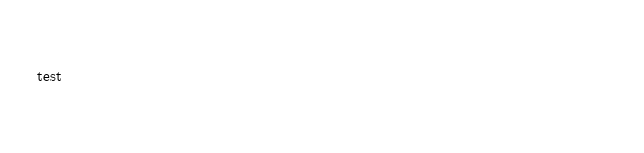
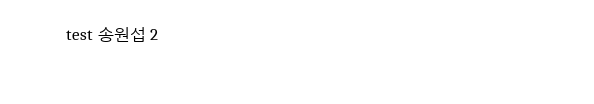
(62, 76) none -> [97,26,159,42] 송원섭 2

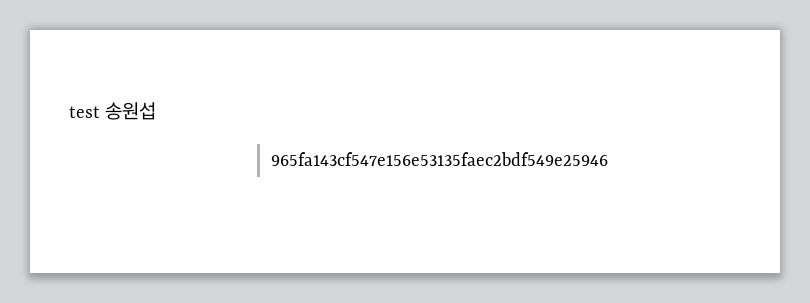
[150,29,159,40] 2 -> [270,152,608,166] // 965fa143cf547e156e53135faec2bdf549e25946

